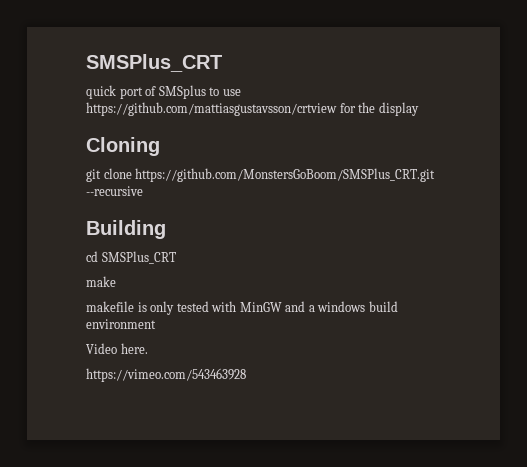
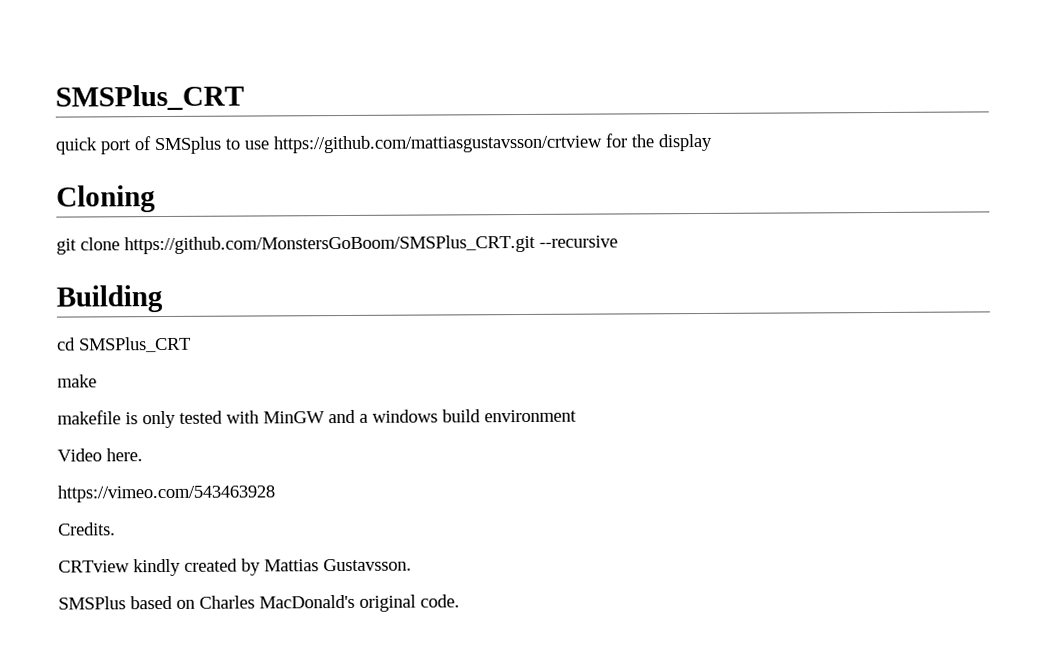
(246, 375) none -> [58,522,116,536] [58,558,412,577] [58,594,460,612] // Credits. // CRTview kindly created by Mattias Gustavsson. // SMSPlus based on Charles MacDonald's original code.

